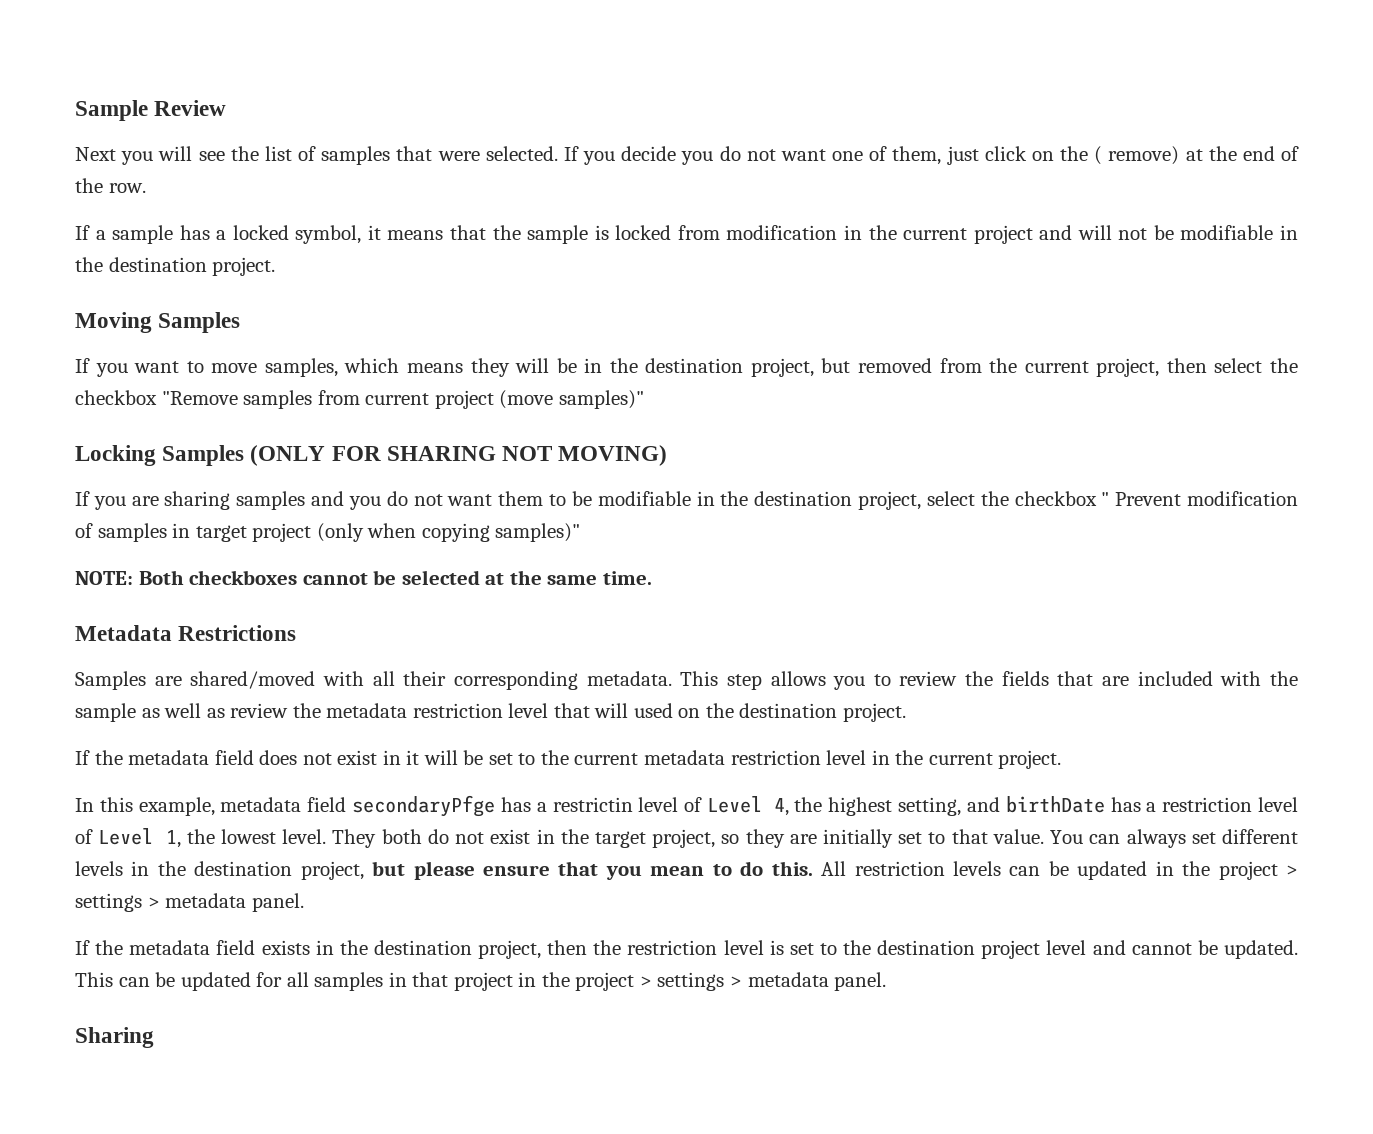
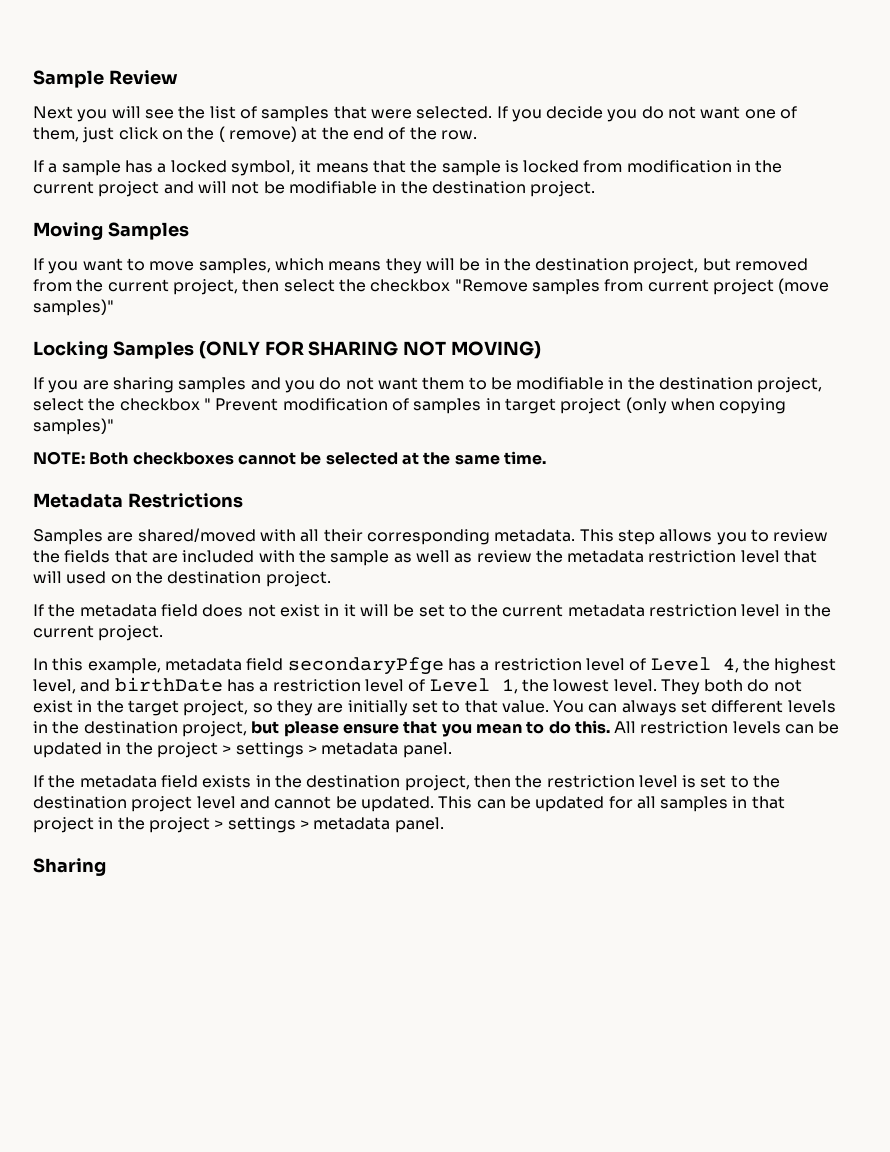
[552,797,633,812] restrictin -> [493,658,582,671] restriction
[898,797,962,816] setting, -> [33,679,76,694] level,

